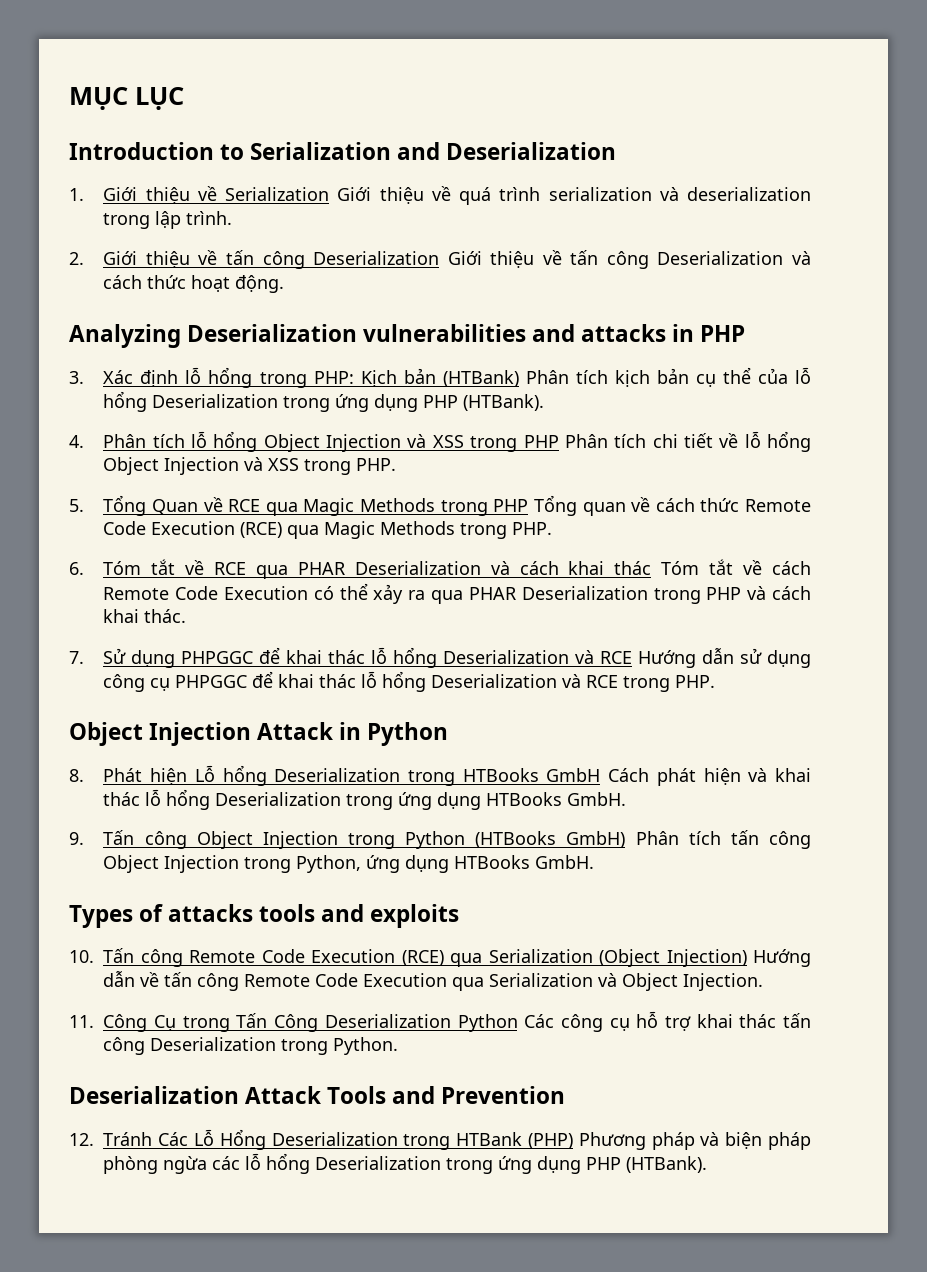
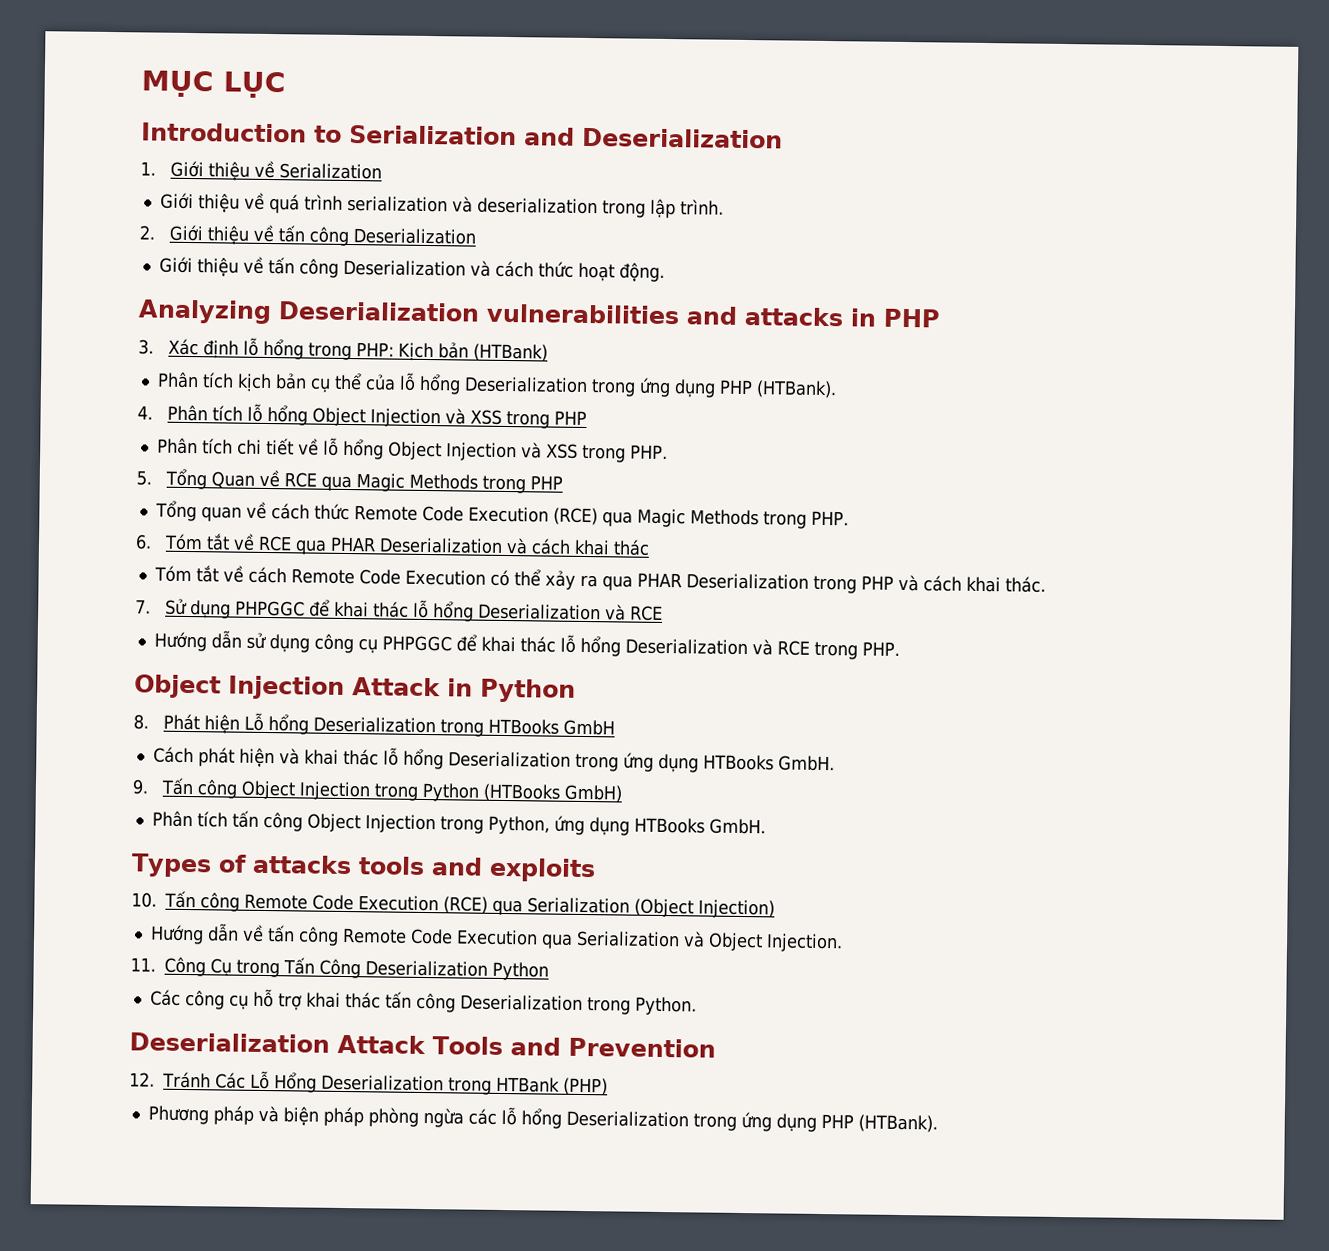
(330, 194) none -> (382, 171) //
(440, 258) none -> (476, 236) //
(519, 378) none -> (548, 352) //
(559, 441) none -> (587, 418) //
(529, 505) none -> (563, 482) //
(652, 568) none -> (650, 547) //
(633, 657) none -> (663, 613) //
(601, 775) none -> (615, 727) //
(626, 839) none -> (622, 793) //
(747, 958) none -> (775, 909) //
(518, 1023) none -> (549, 971) //
(573, 1141) none -> (608, 1086) //

